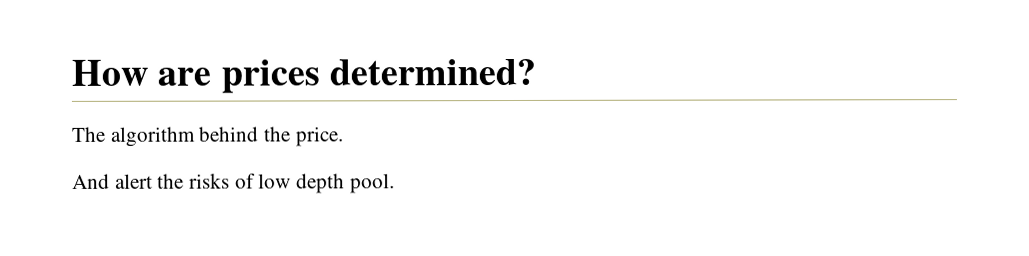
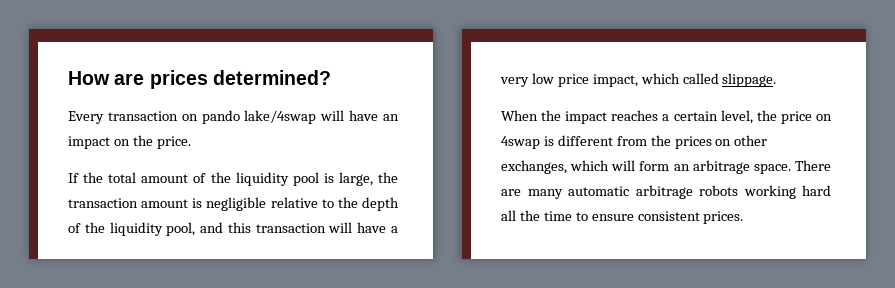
[71,126,344,147] [72,173,395,194] The algorithm behind the price. // And alert the risks of low depth pool. -> [68,110,399,124] [68,135,191,149] [68,172,399,186] [68,197,400,211] [68,222,398,236] [500,73,777,87] [501,110,832,124] [501,135,768,149] [501,160,831,174] [501,185,831,199] [501,210,744,224] Every transaction on pando lake/4swap will have an impact on the price. // If the total amount of the liquidity pool is large, the transaction amount is negligible relative to the depth of the liquidity pool, and this transaction will have a very low price impact, which called slippage. // When the impact reaches a certain level, the price on 4swap is different from the prices on other exchanges, which will form an arbitrage space. There are many automatic arbitrage robots working hard all the time to ensure consistent prices.

